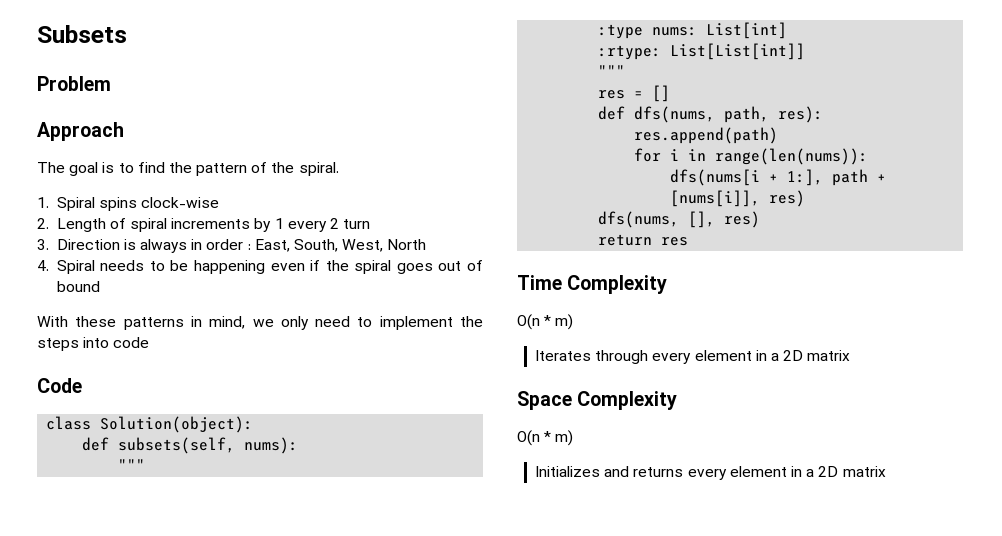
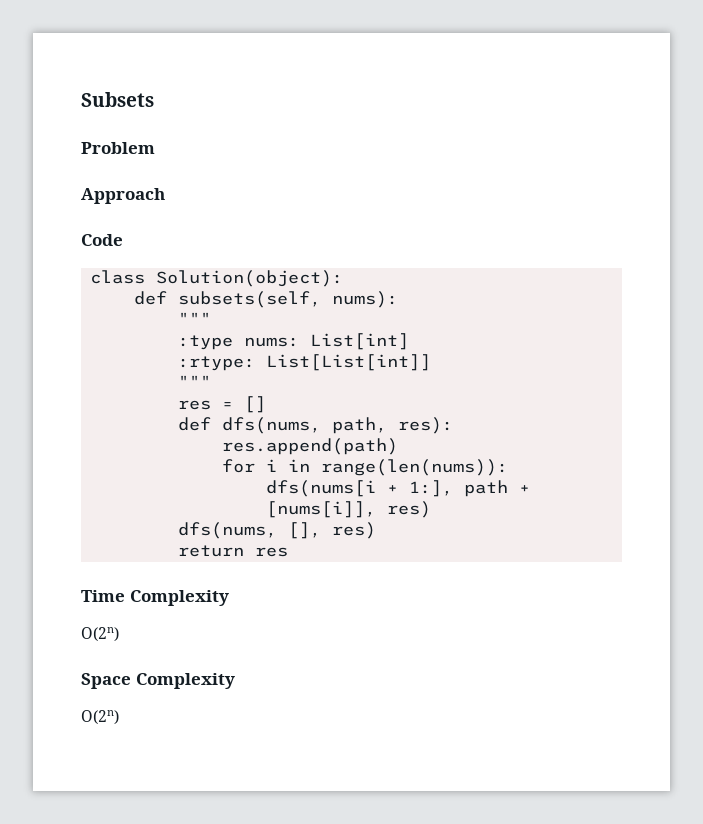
[37,162,339,176] [37,197,220,211] [37,218,371,232] [37,239,427,253] [37,260,483,274] [56,281,100,292] [37,316,484,330] [37,337,150,351] // The goal is to find the pattern of the spiral. // 1. Spiral spins clock-wise // 2. Length of spiral increments by 1 every 2 turn // 3. Direction is always in order : East, South, West, North // 4. Spiral needs to be happening even if the spiral goes out of bound // With these patterns in mind, we only need to implement the steps into code -> (165, 196) none
[517,314,574,330] [535,350,851,364] [517,391,678,410] [517,430,574,446] [535,466,886,480] O(n * m) // Iterates through every element in a 2D matrix // Space Complexity // O(n * m) // Initializes and returns every element in a 2D matrix -> [81,627,119,641] [81,673,235,689] [81,710,119,724] O(2n) // Space Complexity // O(2n)

